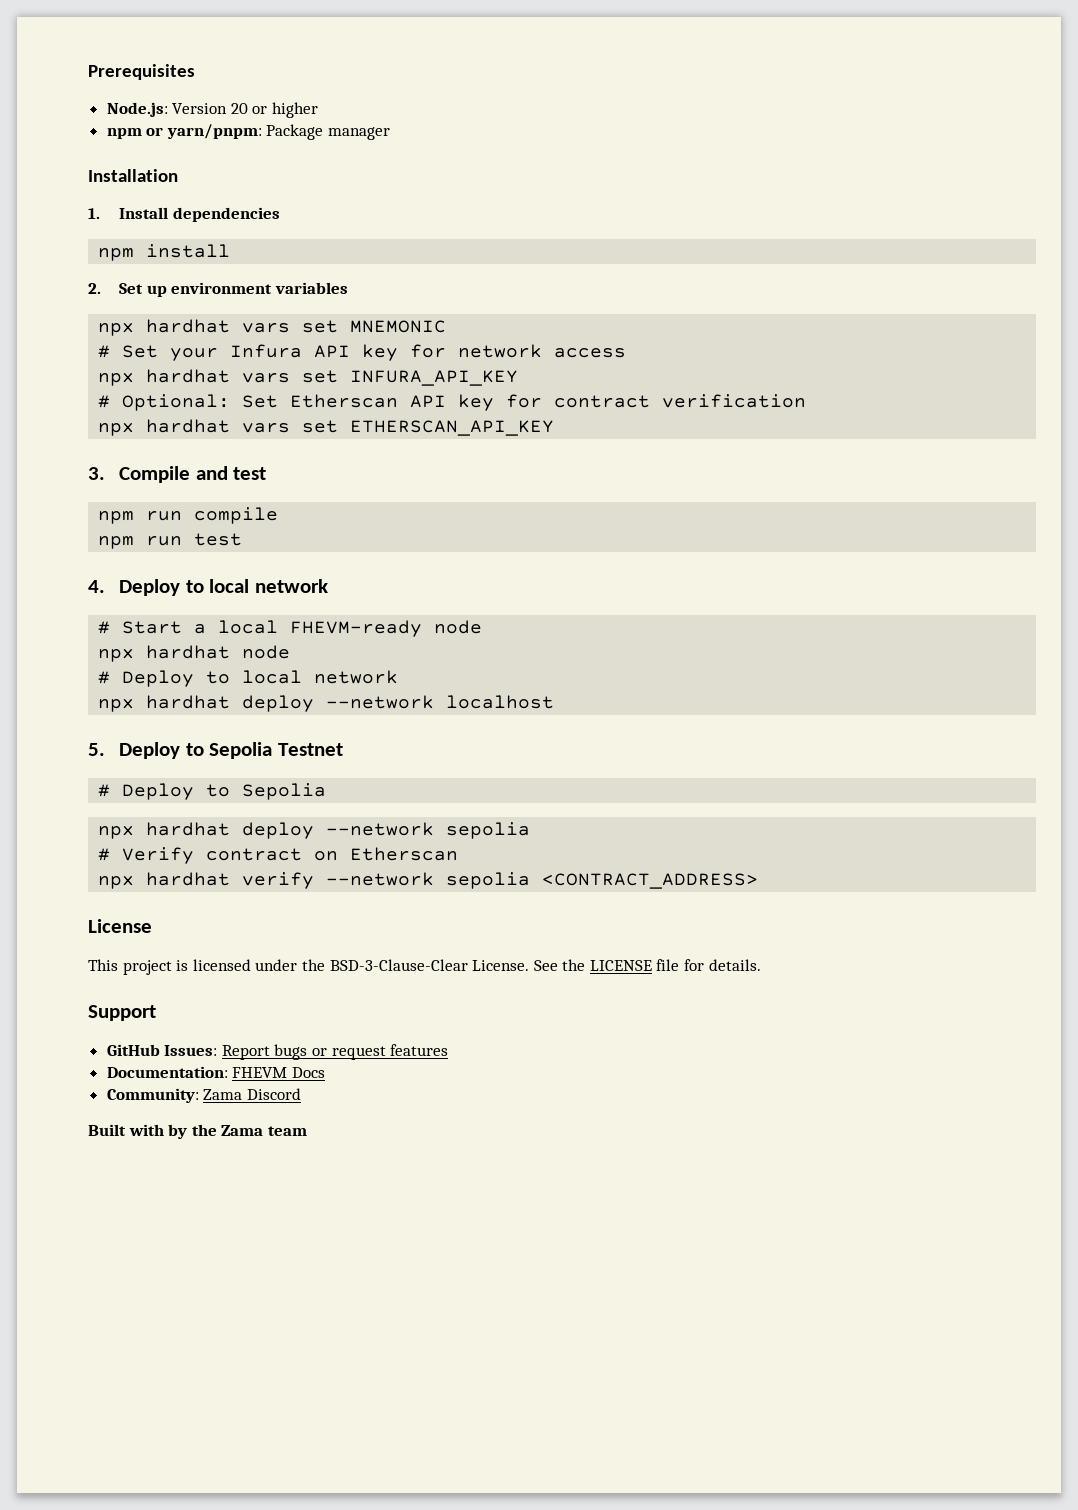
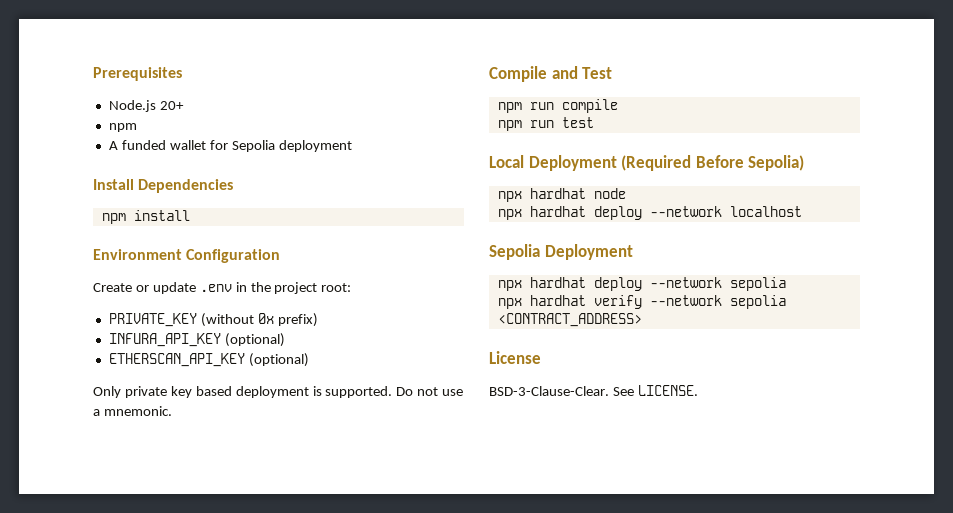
[106,102,319,118] [106,124,391,140] [88,169,178,182] [88,207,280,222] [98,244,231,261] [88,282,348,297] [98,319,447,336] [98,344,627,361] [98,369,519,386] [98,394,807,411] [98,419,555,436] [88,467,105,480] Node.js: Version 20 or higher // npm or yarn/pnpm: Package manager // Installation // 1. Install dependencies // npm install // 2. Set up environment variables // npx hardhat vars set MNEMONIC // # Set your Infura API key for network access // npx hardhat vars set INFURA_API_KEY // # Optional: Set Etherscan API key for contract verification // npx hardhat vars set ETHERSCAN_API_KEY // 3. -> [108,100,184,112] [108,123,137,132] [108,140,352,152] [93,179,234,193] [101,210,190,224] [93,249,281,263] [93,282,352,294] [108,313,318,327] [108,333,285,347] [108,353,309,367] [93,386,464,398] [93,406,172,416] Node.js 20+ // npm // A funded wallet for Sepolia deployment // Install Dependencies // npm install // Environment Configuration // Create or update .env in the project root: // PRIVATE_KEY (without 0x prefix) // INFURA_API_KEY (optional) // ETHERSCAN_API_KEY (optional) // Only private key based deployment is supported. Do not use a mnemonic. //
[233,467,267,480] test -> [582,67,613,79] Test
[88,579,328,596] [98,620,483,637] [98,645,291,662] [98,670,399,687] 4. Deploy to local network // # Start a local FHEVM-ready node // npx hardhat node // # Deploy to local network -> [489,155,805,171] [497,188,626,202] Local Deployment (Required Before Sepolia) // npx hardhat node
[88,742,343,759] [98,783,327,800] 5. Deploy to Sepolia Testnet // # Deploy to Sepolia -> [489,244,633,260] Sepolia Deployment
[98,847,459,864] // # Verify contract on Etherscan -> (786, 284) none
[88,959,761,975] [88,1005,156,1021] [106,1044,449,1060] [106,1066,325,1078] [106,1088,301,1103] [88,1124,307,1139] This project is licensed under the BSD-3-Clause-Clear License. See the LICENSE file for details. // Support // GitHub Issues: Report bugs or request features // Documentation: FHEVM Docs // Community: Zama Discord // Built with by the Zama team -> [489,385,698,396] BSD-3-Clause-Clear. See LICENSE.

